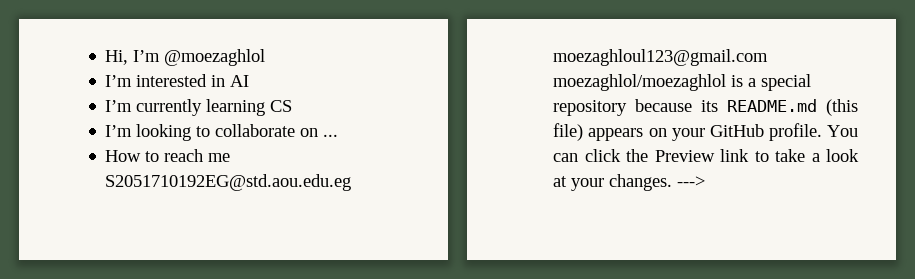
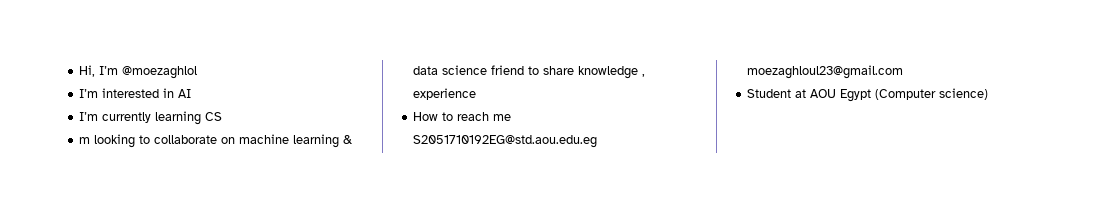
[105,125,133,137] I’m -> [79,137,91,144] m
[323,134,339,137] ... -> [239,134,354,148] [413,65,646,79] [413,88,477,100] machine learning & data science friend to share knowledge , experience
[553,49,769,66] [553,74,812,91] [553,99,858,116] [553,123,858,141] [553,149,859,162] [553,174,706,191] moezaghloul123@gmail.com moezaghlol/moezaghlol is a special repository because its README.md (this file) appears on your GitHub profile. You can click the Preview link to take a look at your changes. ---> -> [747,65,904,79] [747,88,989,102] moezaghloul23@gmail.com // Student at AOU Egypt (Computer science)

